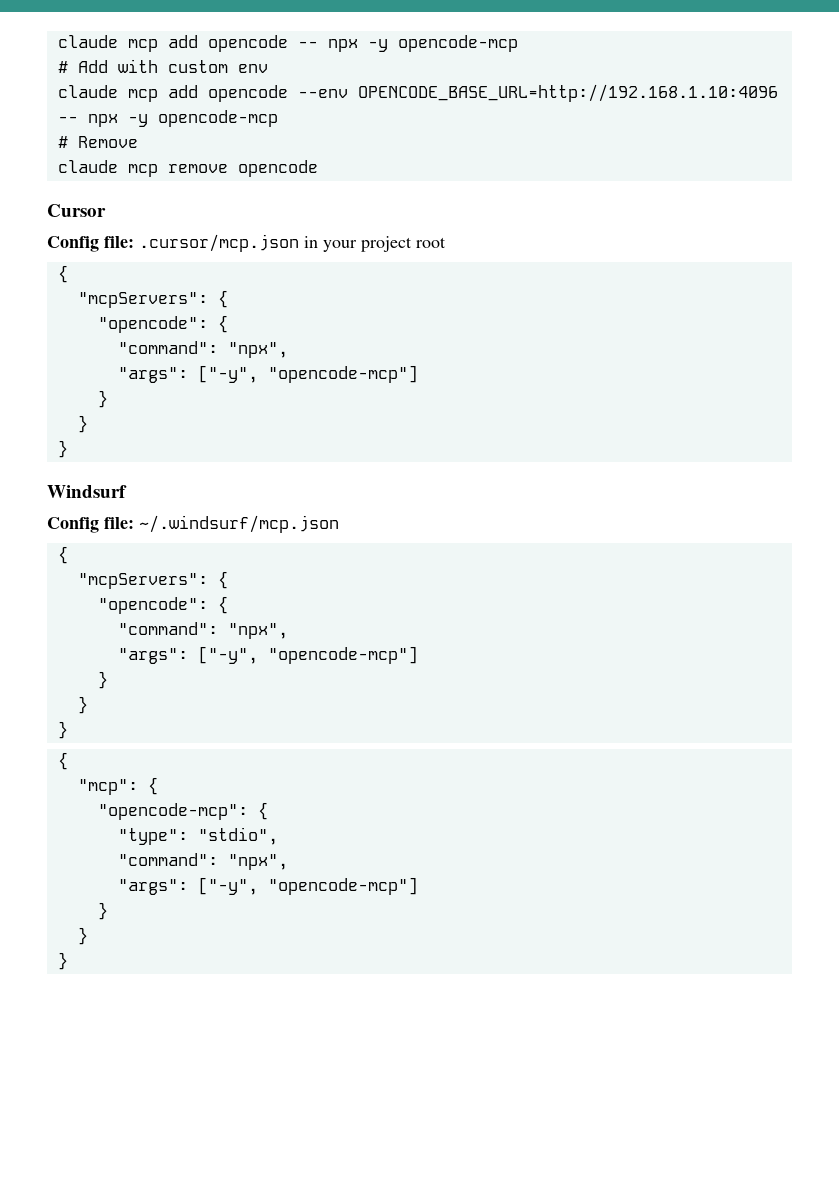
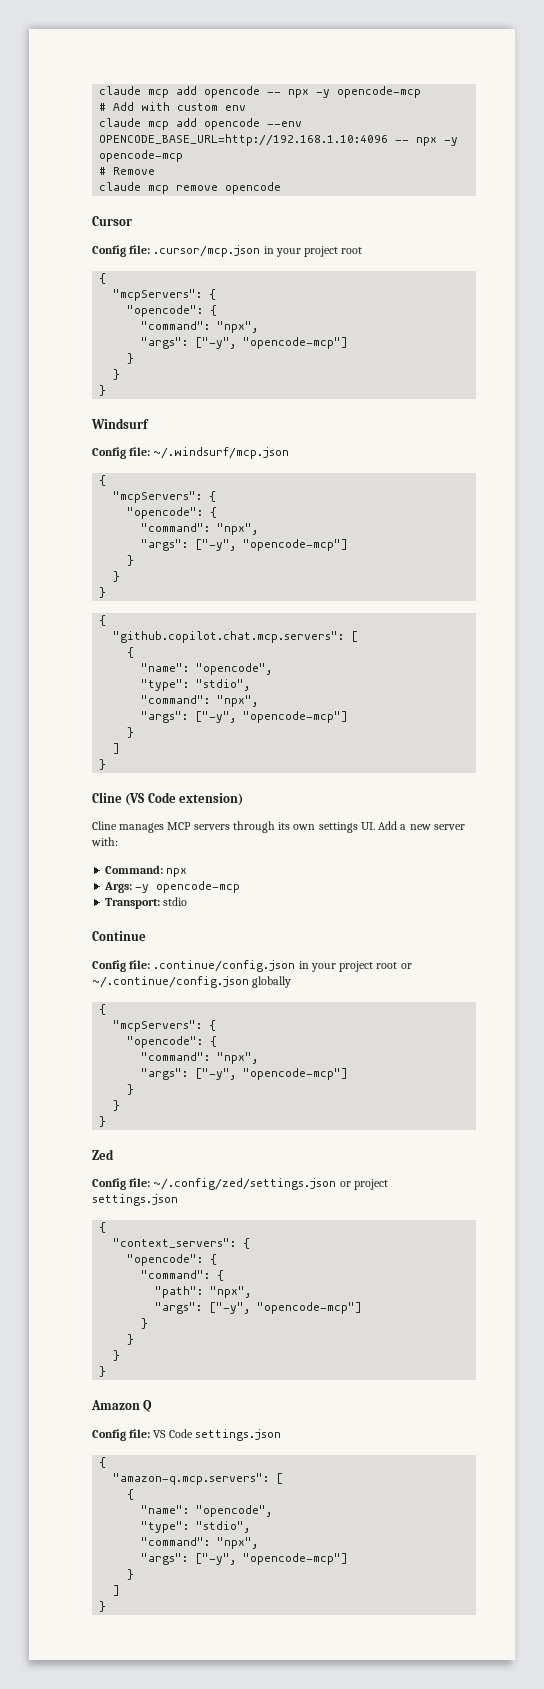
[77,777,158,795] [97,802,268,820] [117,827,278,845] [117,853,288,870] [117,877,418,895] [97,902,108,920] [77,927,88,945] "mcp": { // "opencode-mcp": { // "type": "stdio", // "command": "npx", // "args": ["-y", "opencode-mcp"] // } // } -> [113,631,359,643] [127,647,135,658] [141,663,273,675] [141,679,251,691] [141,695,259,707] [141,711,349,723] [127,727,135,738] [113,743,121,754] [99,759,107,770] [92,792,244,806] [92,821,465,833] [91,837,118,846] [105,865,188,877] [104,881,241,893] [105,897,188,909] [92,931,146,941] [92,960,412,972] [92,976,292,988] [99,1004,107,1015] [113,1020,217,1032] [127,1036,218,1048] [141,1052,259,1064] [141,1068,349,1080] [127,1084,135,1095] [113,1100,121,1111] [99,1116,107,1127] [92,1149,114,1160] [92,1178,388,1190] [92,1194,178,1206] [99,1222,107,1233] [113,1238,251,1249] [127,1254,218,1266] [141,1270,225,1281] [155,1286,252,1298] [155,1302,363,1314] [141,1318,149,1329] [127,1334,135,1345] [113,1350,121,1361] [99,1366,107,1377] [91,1400,153,1412] [92,1429,281,1441] [99,1457,107,1468] [113,1473,284,1485] [127,1489,135,1500] [141,1505,273,1517] [141,1521,251,1533] [141,1537,259,1549] [141,1553,349,1565] [127,1569,135,1580] [113,1585,121,1596] "github.copilot.chat.mcp.servers": [ // { // "name": "opencode", // "type": "stdio", // "command": "npx", // "args": ["-y", "opencode-mcp"] // } // ] // } // Cline (VS Code extension) // Cline manages MCP servers through its own settings UI. Add a new server with: // Command: npx // Args: -y opencode-mcp // Transport: stdio // Continue // Config file: .continue/config.json in your project root or ~/.continue/config.json globally // { // "mcpServers": { // "opencode": { // "command": "npx", // "args": ["-y", "opencode-mcp"] // } // } // } // Zed // Config file: ~/.config/zed/settings.json or project settings.json // { // "context_servers": { // "opencode": { // "command": { // "path": "npx", // "args": ["-y", "opencode-mcp"] // } // } // } // } // Amazon Q // Config file: VS Code settings.json // { // "amazon-q.mcp.servers": [ // { // "name": "opencode", // "type": "stdio", // "command": "npx", // "args": ["-y", "opencode-mcp"] // } // ]

